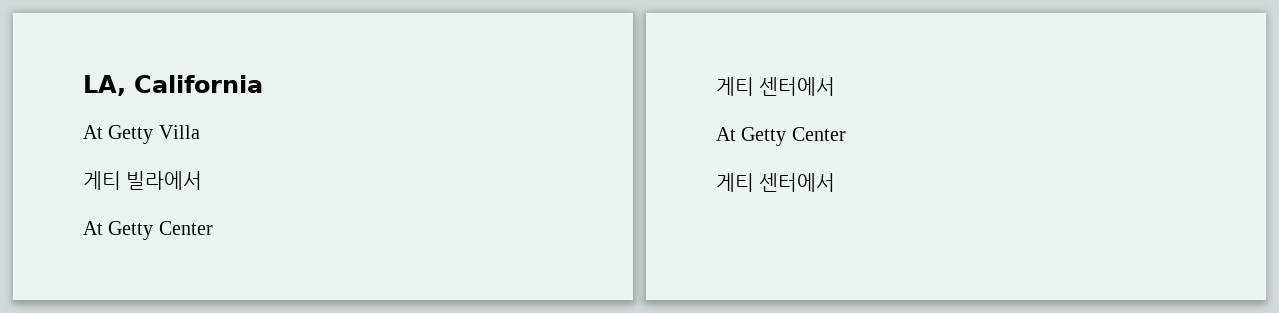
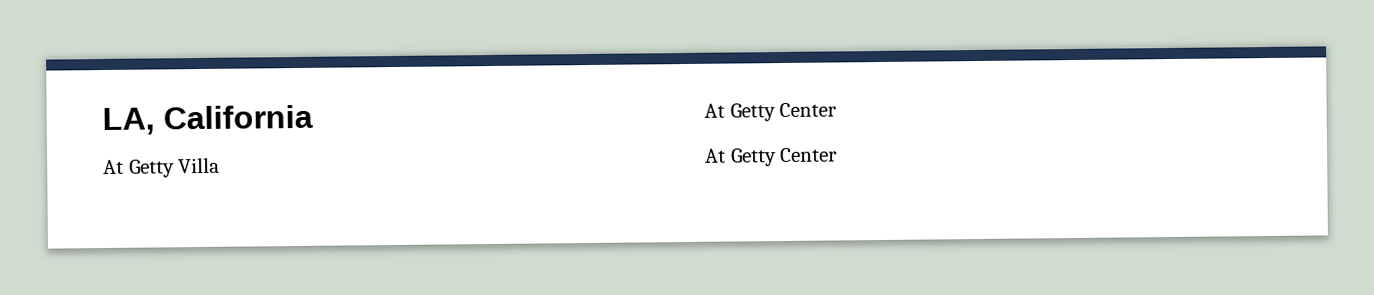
[83,171,203,190] [83,221,213,240] [716,77,836,96] [716,127,846,146] [716,173,836,192] 게티 빌라에서 // At Getty Center // 게티 센터에서 // At Getty Center // 게티 센터에서 -> [704,102,838,122] [705,147,839,167] At Getty Center // At Getty Center

